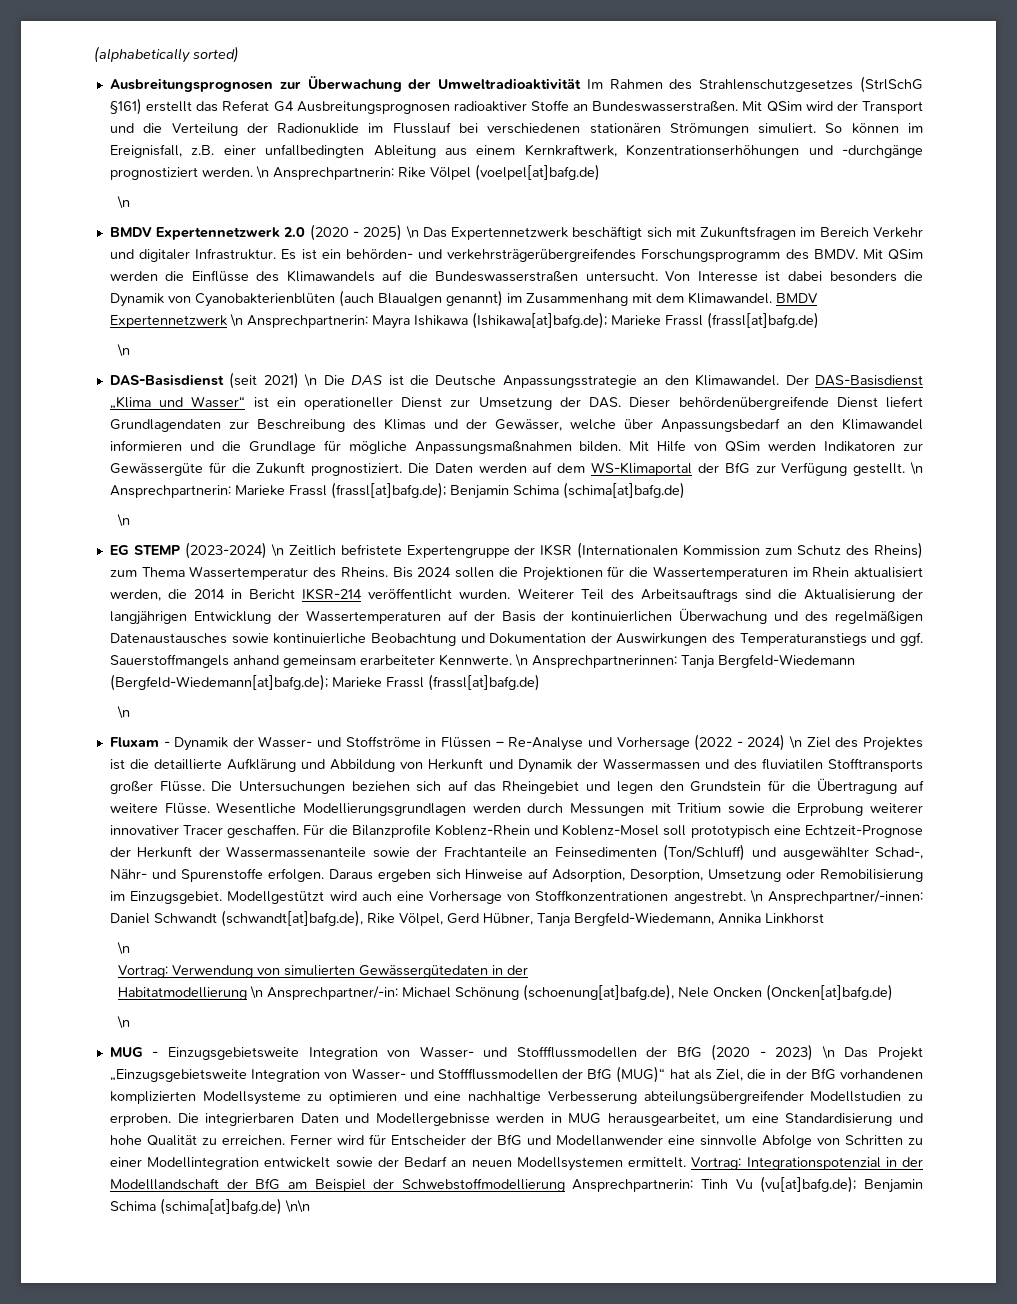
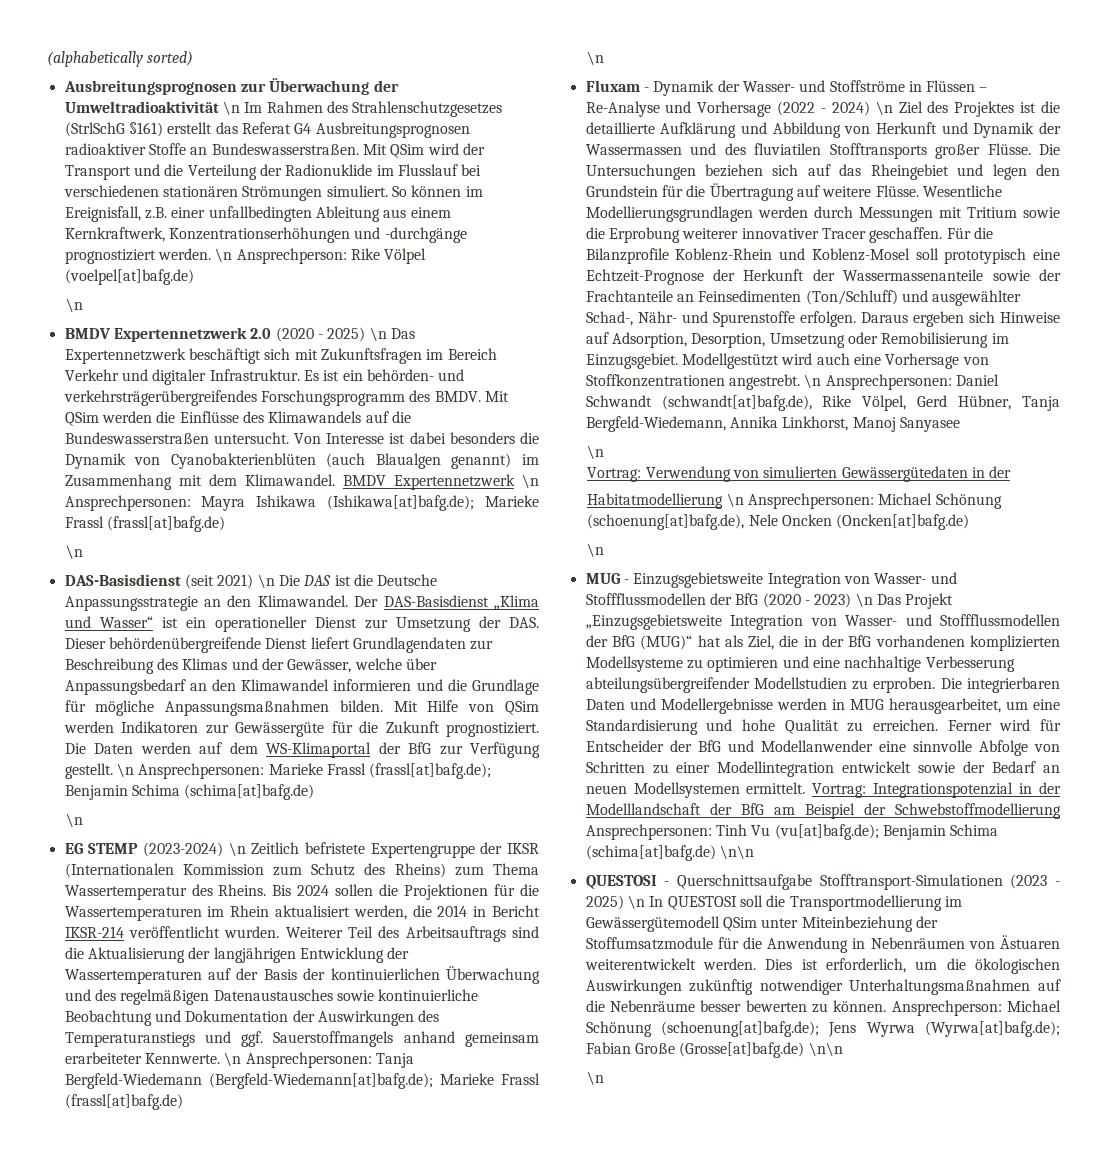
(582, 84) none -> [222,101,240,115] \n
[272,167,394,180] Ansprechpartnerin: -> [236,248,347,264] Ansprechperson:
[246,315,368,328] Ansprechpartnerin: -> [64,495,191,511] Ansprechpersonen:
[109,485,231,498] Ansprechpartnerin: -> [138,763,265,779] Ansprechpersonen:
[531,655,677,668] Ansprechpartnerinnen: -> [245,1052,372,1068] Ansprechpersonen:
[767,890,923,904] Ansprechpartner/-innen: -> [825,374,952,390] Ansprechpersonen:
[764,913,824,924] Linkhorst -> [782,416,960,432] Linkhorst, Manoj Sanyasee
[266,986,398,1000] Ansprechpartner/-in: -> [747,493,874,509] Ansprechpersonen:
[572,1179,694,1192] Ansprechpartnerin: -> [585,824,712,840] Ansprechpersonen:
(310, 1206) none -> [585,874,1060,890] [585,895,962,911] [585,916,938,932] [585,935,1060,953] [584,958,1060,974] [585,979,1061,995] [585,1000,1061,1016] [585,1021,1060,1037] [585,1042,843,1058] [587,1071,605,1085] // QUESTOSI - Querschnittsaufgabe Stofftransport-Simulationen (2023 - 2025) \n In QUESTOSI soll die Transportmodellierung im Gewässergütemodell QSim unter Miteinbeziehung der Stoffumsatzmodule für die Anwendung in Nebenräumen von Ästuaren weiterentwickelt werden. Dies ist erforderlich, um die ökologischen Auswirkungen zukünftig notwendiger Unterhaltungsmaßnahmen auf die Nebenräume besser bewerten zu können. Ansprechperson: Michael Schönung (schoenung[at]bafg.de); Jens Wyrwa (Wyrwa[at]bafg.de); Fabian Große (Grosse[at]bafg.de) \n\n // \n

